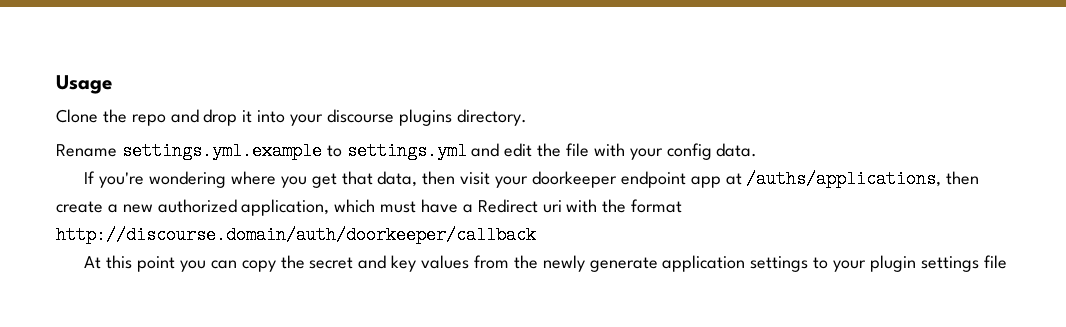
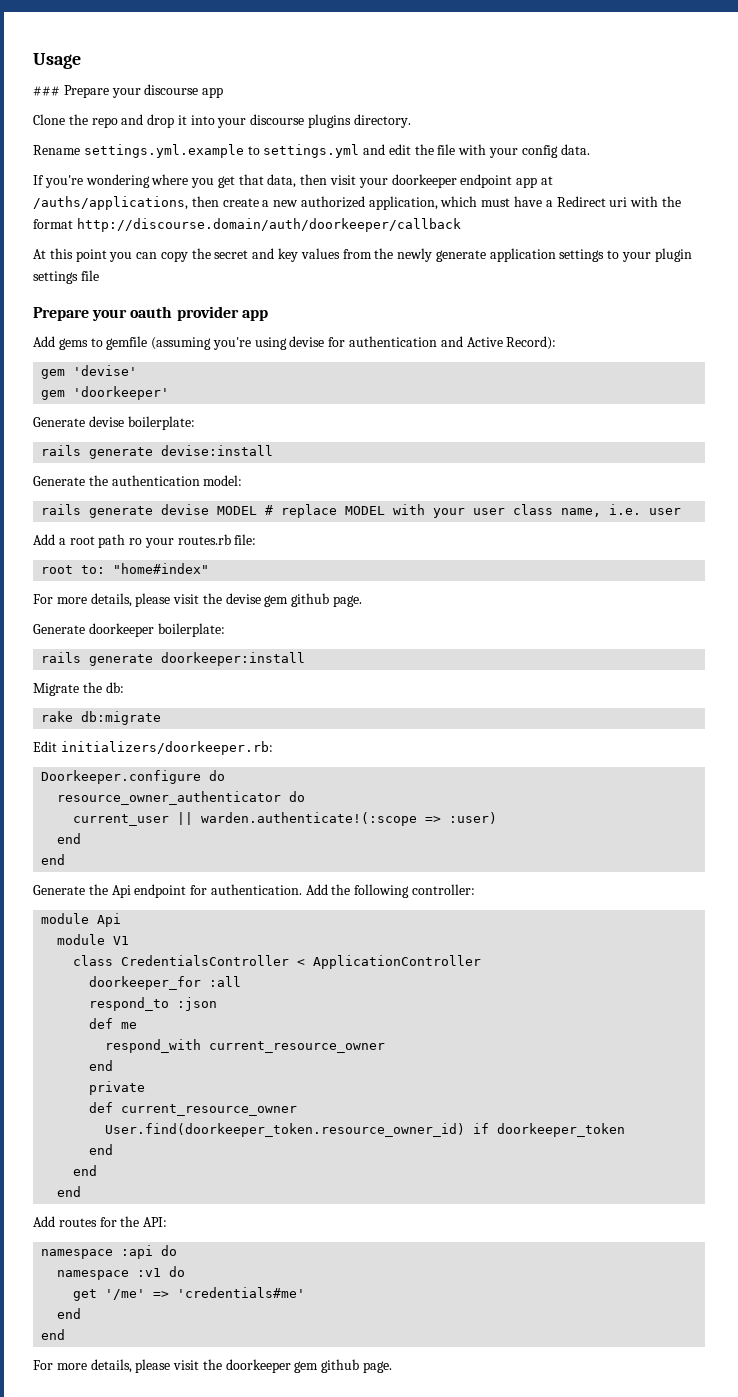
(112, 84) none -> [33,84,224,98] // ### Prepare your discourse app
(1007, 262) none -> [33,306,268,321] [33,336,557,350] [41,365,138,379] [41,386,170,400] [33,416,195,430] [41,445,274,459] [33,475,243,486] [41,504,682,518] [33,534,257,548] [41,563,210,574] [33,593,363,607] [33,623,225,637] [41,652,306,666] [33,682,124,696] [41,711,162,725] [33,741,273,755] [41,770,226,784] [57,791,306,805] [73,812,498,826] [57,833,82,844] [41,854,66,865] [33,884,476,898] [41,913,122,927] [57,934,130,945] [73,955,482,969] [89,976,242,990] [89,997,218,1011] [89,1018,138,1029] [105,1039,386,1053] [89,1060,114,1071] [89,1081,146,1095] [89,1102,298,1116] [105,1123,626,1137] [89,1144,114,1155] [73,1165,98,1176] [57,1186,82,1197] [33,1216,168,1227] [41,1245,178,1259] [57,1266,186,1280] [73,1287,306,1301] [57,1308,82,1319] [41,1329,66,1340] [33,1359,393,1373] // Prepare your oauth provider app // Add gems to gemfile (assuming you're using devise for authentication and Active Record): // gem 'devise' // gem 'doorkeeper' // Generate devise boilerplate: // rails generate devise:install // Generate the authentication model: // rails generate devise MODEL # replace MODEL with your user class name, i.e. user // Add a root path ro your routes.rb file: // root to: "home#index" // For more details, please visit the devise gem github page. // Generate doorkeeper boilerplate: // rails generate doorkeeper:install // Migrate the db: // rake db:migrate // Edit initializers/doorkeeper.rb: // Doorkeeper.configure do // resource_owner_authenticator do // current_user || warden.authenticate!(:scope => :user) // end // end // Generate the Api endpoint for authentication. Add the following controller: // module Api // module V1 // class CredentialsController < ApplicationController // doorkeeper_for :all // respond_to :json // def me // respond_with current_resource_owner // end // private // def current_resource_owner // User.find(doorkeeper_token.resource_owner_id) if doorkeeper_token // end // end // end // Add routes for the API: // namespace :api do // namespace :v1 do // get '/me' => 'credentials#me' // end // end // For more details, please visit the doorkeeper gem github page.

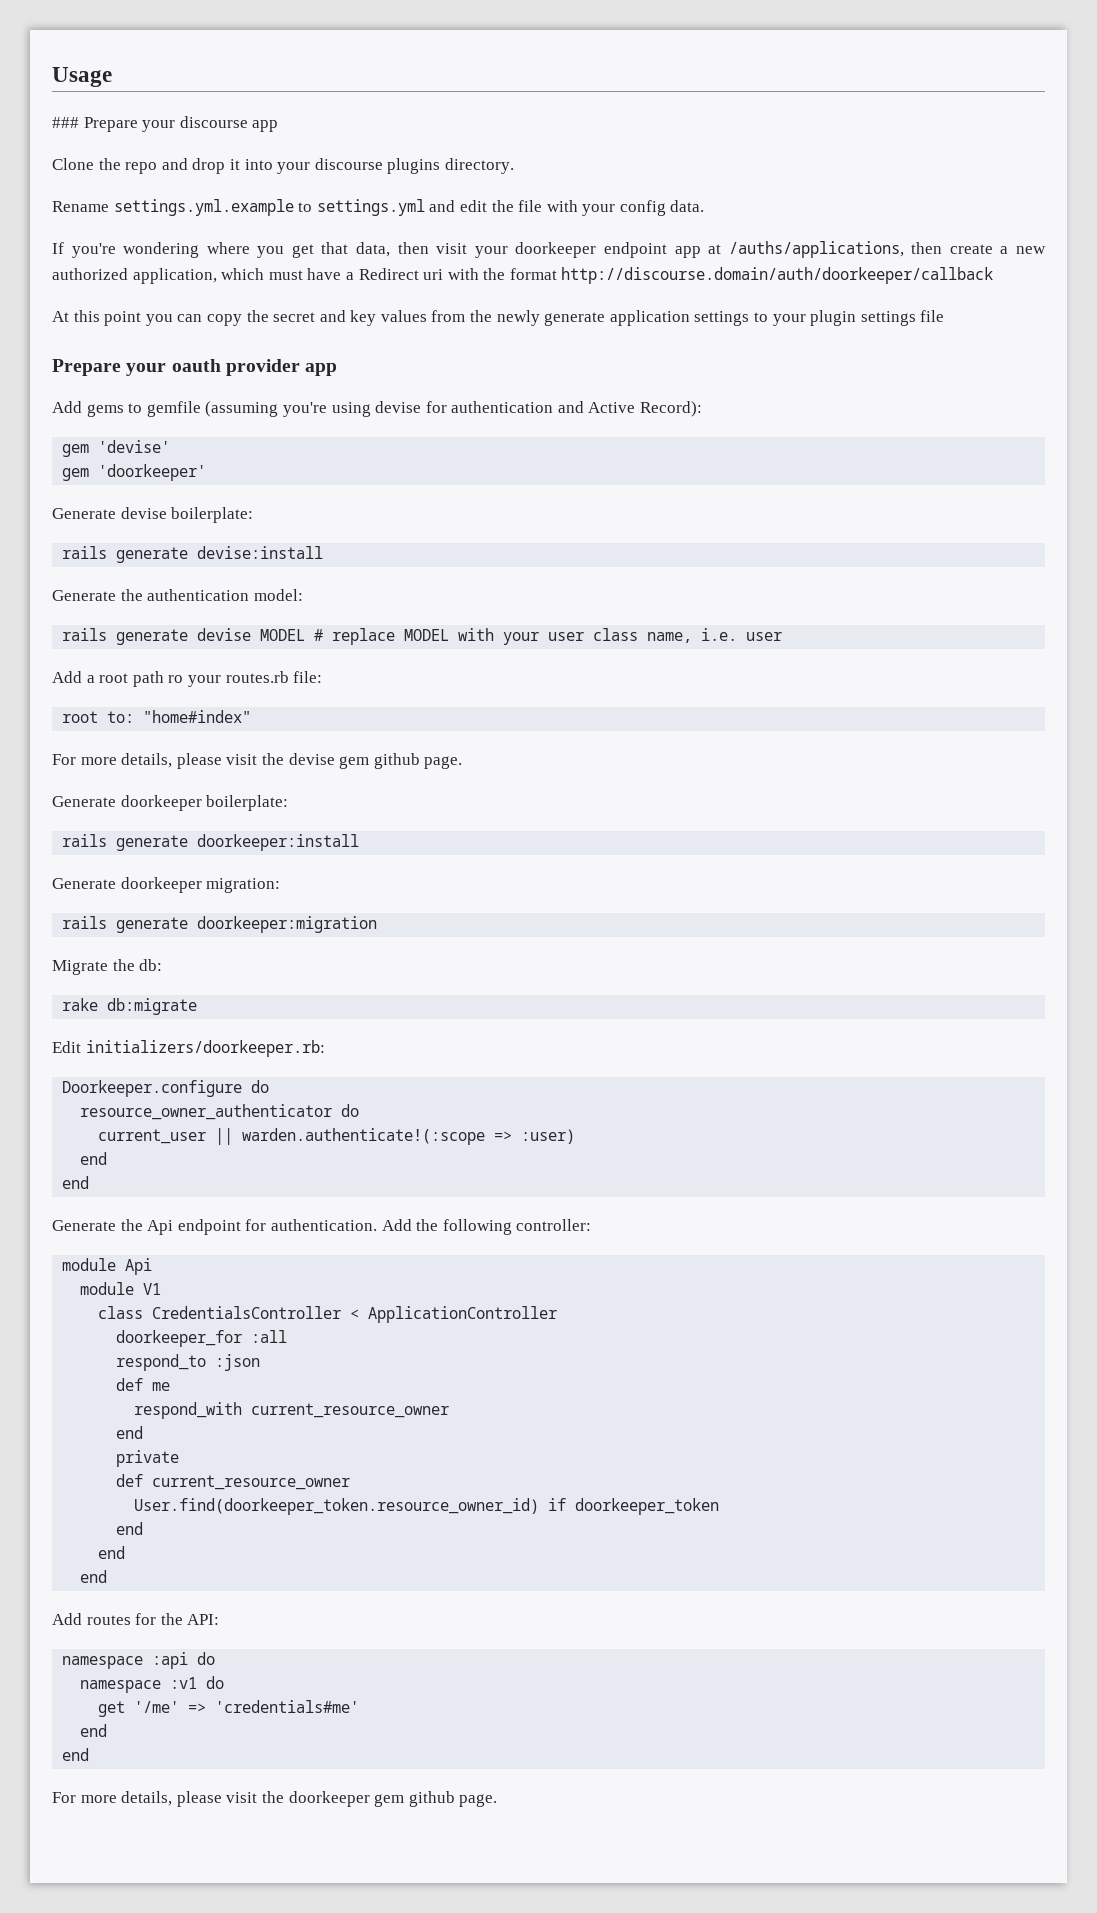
(306, 659) none -> [52,877,281,893] [62,916,378,933] // Generate doorkeeper migration: // rails generate doorkeeper:migration

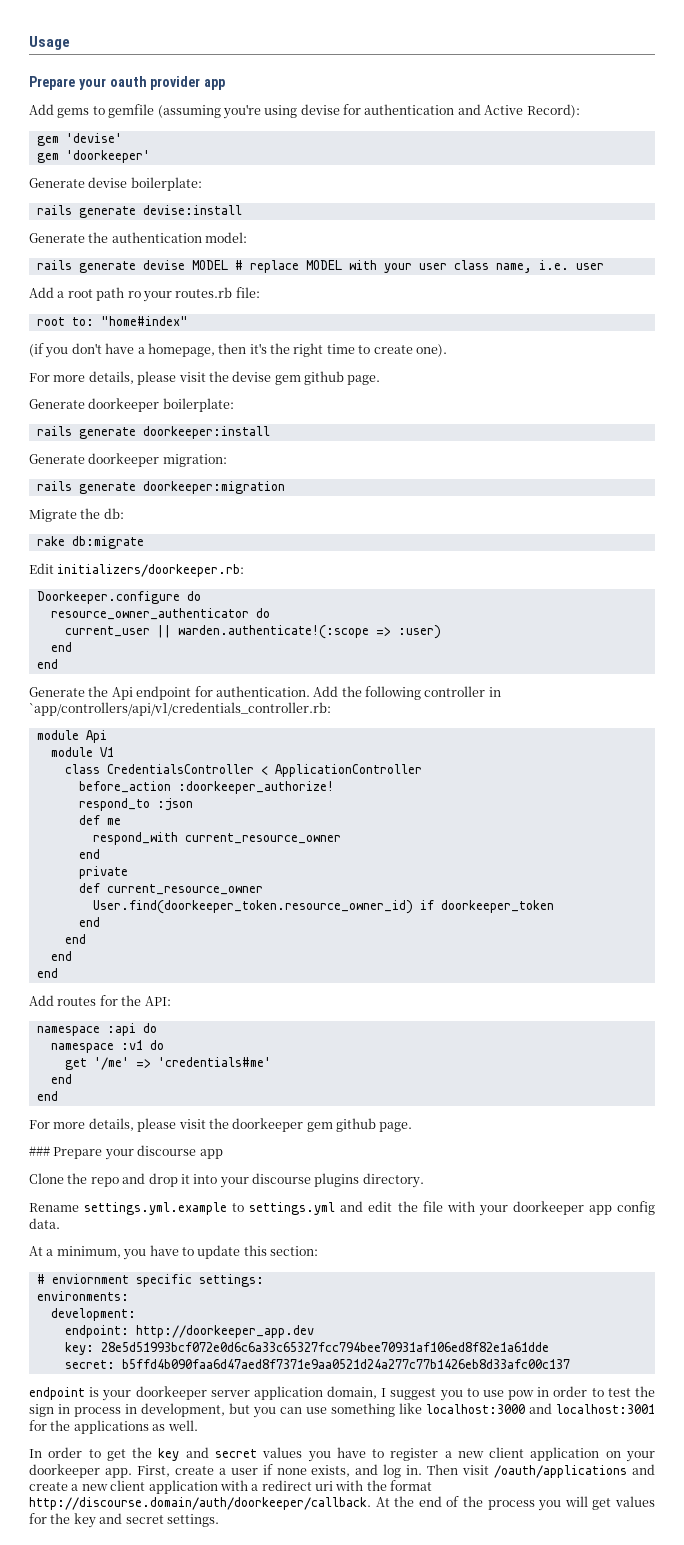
[52,116,279,132] [52,158,514,174] [52,199,705,216] [52,241,1046,258] [52,267,994,284] [52,310,945,326] // ### Prepare your discourse app // Clone the repo and drop it into your discourse plugins directory. // Rename settings.yml.example to settings.yml and edit the file with your config data. // If you're wondering where you get that data, then visit your doorkeeper endpoint app at /auths/applications, then create a new authorized application, which must have a Redirect uri with the format http://discourse.domain/auth/doorkeeper/callback // At this point you can copy the secret and key values from the newly generate application settings to your plugin settings file -> (70, 43) none
(252, 716) none -> [29,343,447,358] // (if you don't have a homepage, then it's the right time to create one).
[516,1219,592,1231] controller: -> [424,686,501,697] [29,702,331,716] controller in `app/controllers/api/v1/credentials_controller.rb:
[116,1330,288,1347] doorkeeper_for :all -> [78,781,334,794] before_action :doorkeeper_authorize!
(108, 1576) none -> [36,968,58,978] // end
(498, 1800) none -> [29,1145,223,1160] [29,1173,424,1188] [29,1201,655,1216] [29,1218,60,1229] [29,1245,318,1260] [36,1274,264,1287] [36,1291,129,1301] [50,1308,136,1321] [64,1325,314,1338] [64,1342,549,1355] [64,1359,570,1369] [29,1386,655,1401] [29,1403,655,1418] [29,1420,198,1434] [29,1447,655,1462] [29,1464,655,1478] [29,1480,433,1494] [29,1496,656,1511] [29,1513,219,1528] // ### Prepare your discourse app // Clone the repo and drop it into your discourse plugins directory. // Rename settings.yml.example to settings.yml and edit the file with your doorkeeper app config data. // At a minimum, you have to update this section: // # enviornment specific settings: // environments: // development: // endpoint: http://doorkeeper_app.dev // key: 28e5d51993bcf072e0d6c6a33c65327fcc794bee70931af106ed8f82e1a61dde // secret: b5ffd4b090faa6d47aed8f7371e9aa0521d24a277c77b1426eb8d33afc00c137 // endpoint is your doorkeeper server application domain, I suggest you to use pow in order to test the sign in process in development, but you can use something like localhost:3000 and localhost:3001 for the applications as well. // In order to get the key and secret values you have to register a new client application on your doorkeeper app. First, create a user if none exists, and log in. Then visit /oauth/applications and create a new client application with a redirect uri with the format http://discourse.domain/auth/doorkeeper/callback. At the end of the process you will get values for the key and secret settings.

